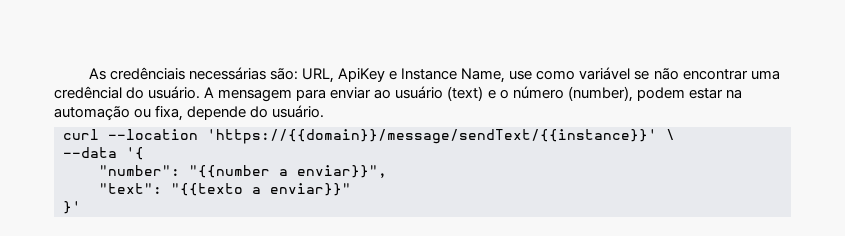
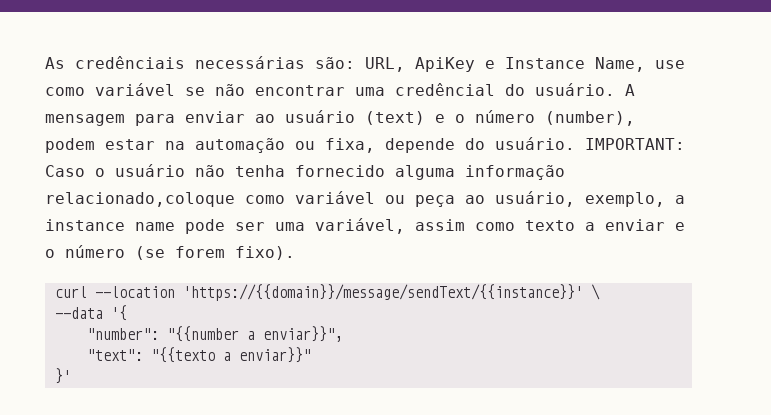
(325, 111) none -> [585,138,685,150] [45,164,565,180] [45,191,685,207] [45,218,685,234] [45,245,295,260] IMPORTANT: Caso o usuário não tenha fornecido alguma informação relacionado,coloque como variável ou peça ao usuário, exemplo, a instance name pode ser uma variável, assim como texto a enviar e o número (se forem fixo).

